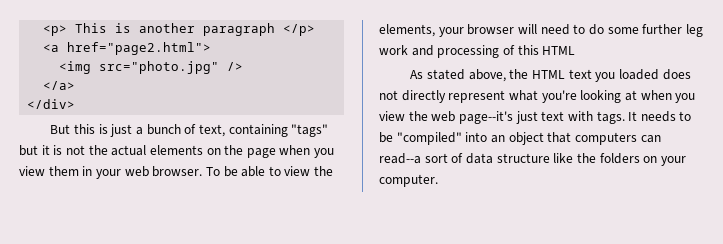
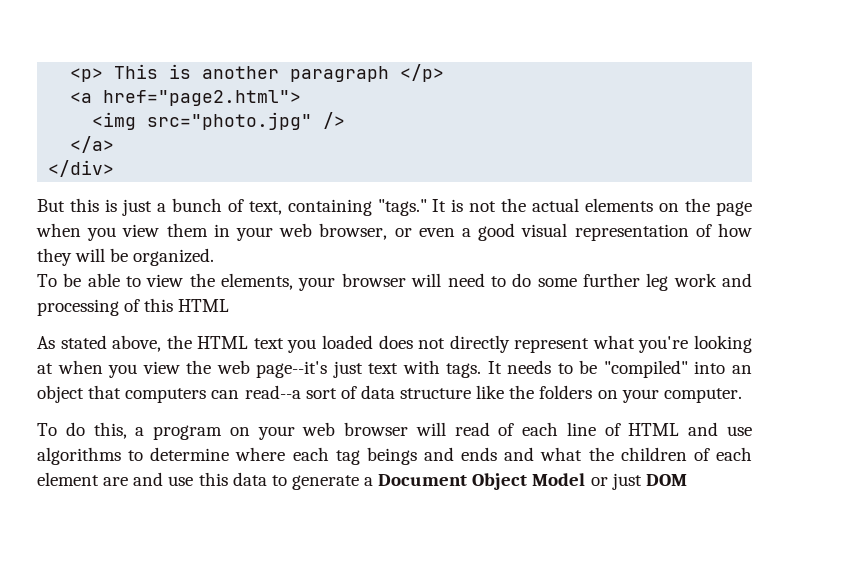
[291,124,329,137] [19,145,50,156] "tags" but it -> [377,199,447,216] "tags." It
[152,166,203,177] browser. -> [319,223,752,241] [37,248,215,266] browser, or even a good visual representation of how they will be organized. //
(438, 180) none -> [37,422,752,440] [37,447,752,465] [37,472,687,490] // To do this, a program on your web browser will read of each line of HTML and use algorithms to determine where each tag beings and ends and what the children of each element are and use this data to generate a Document Object Model or just DOM

